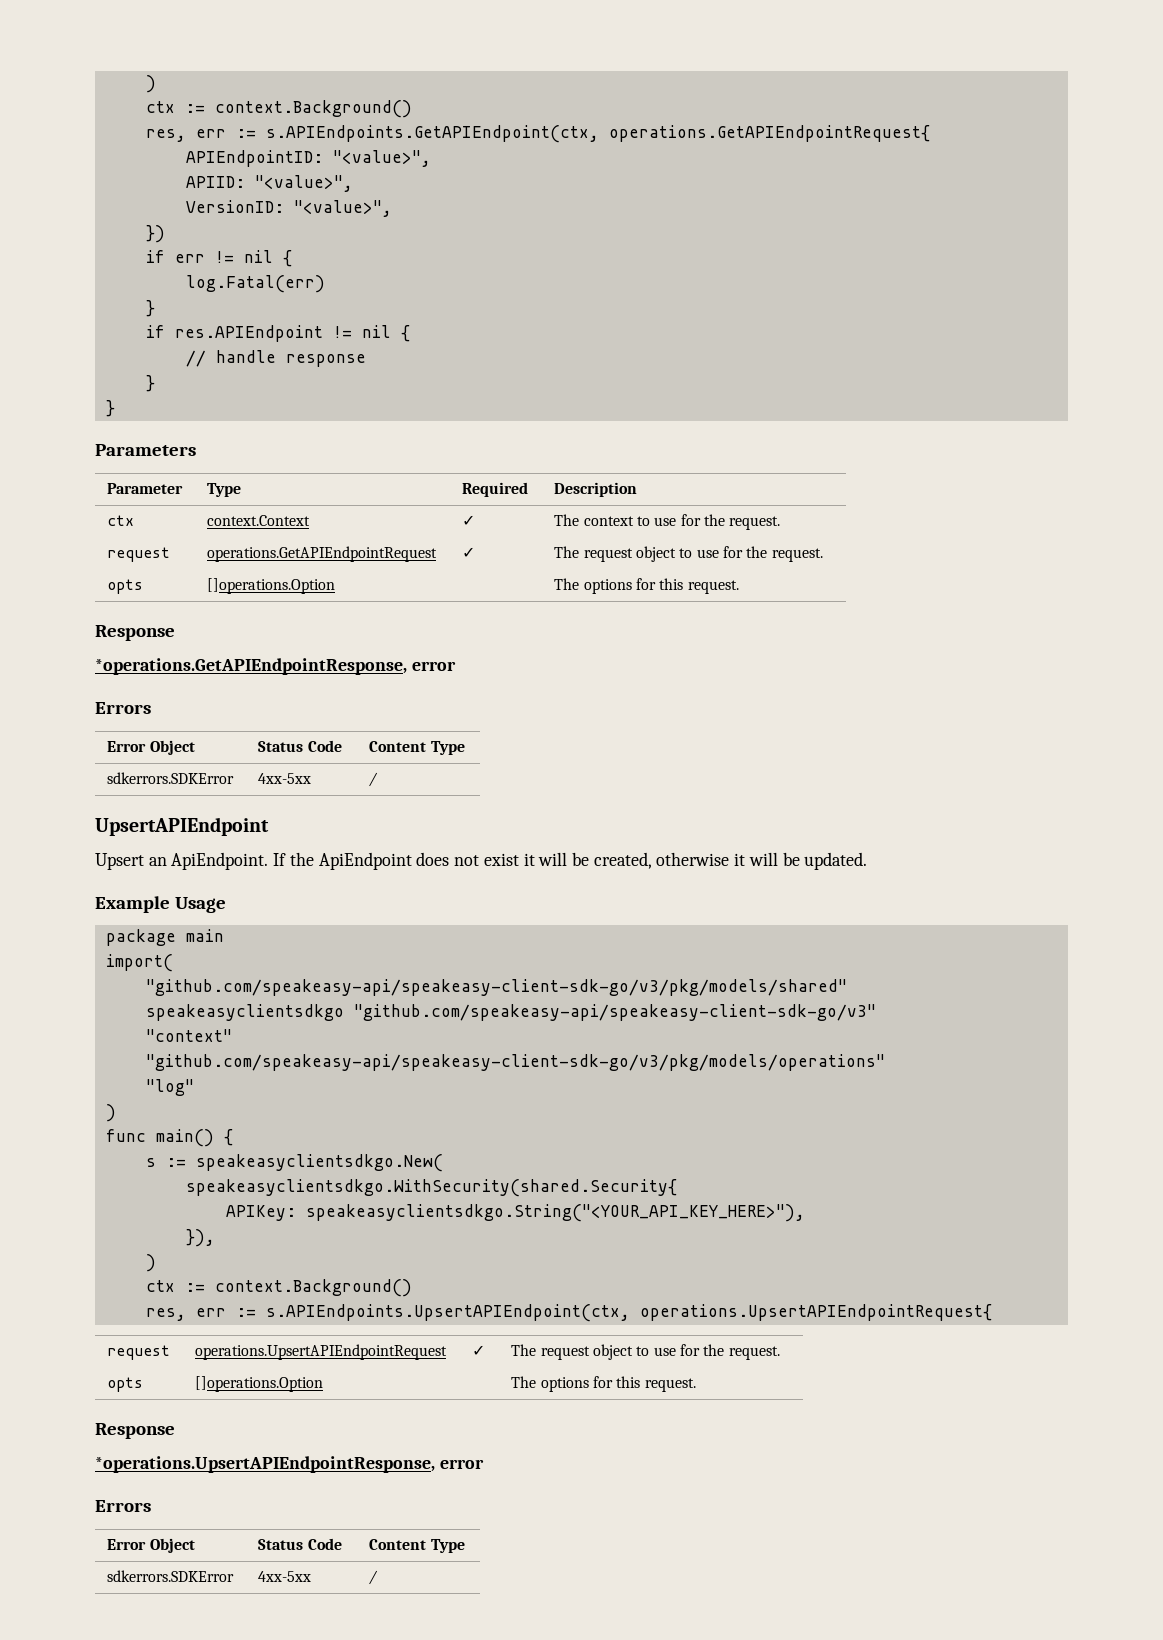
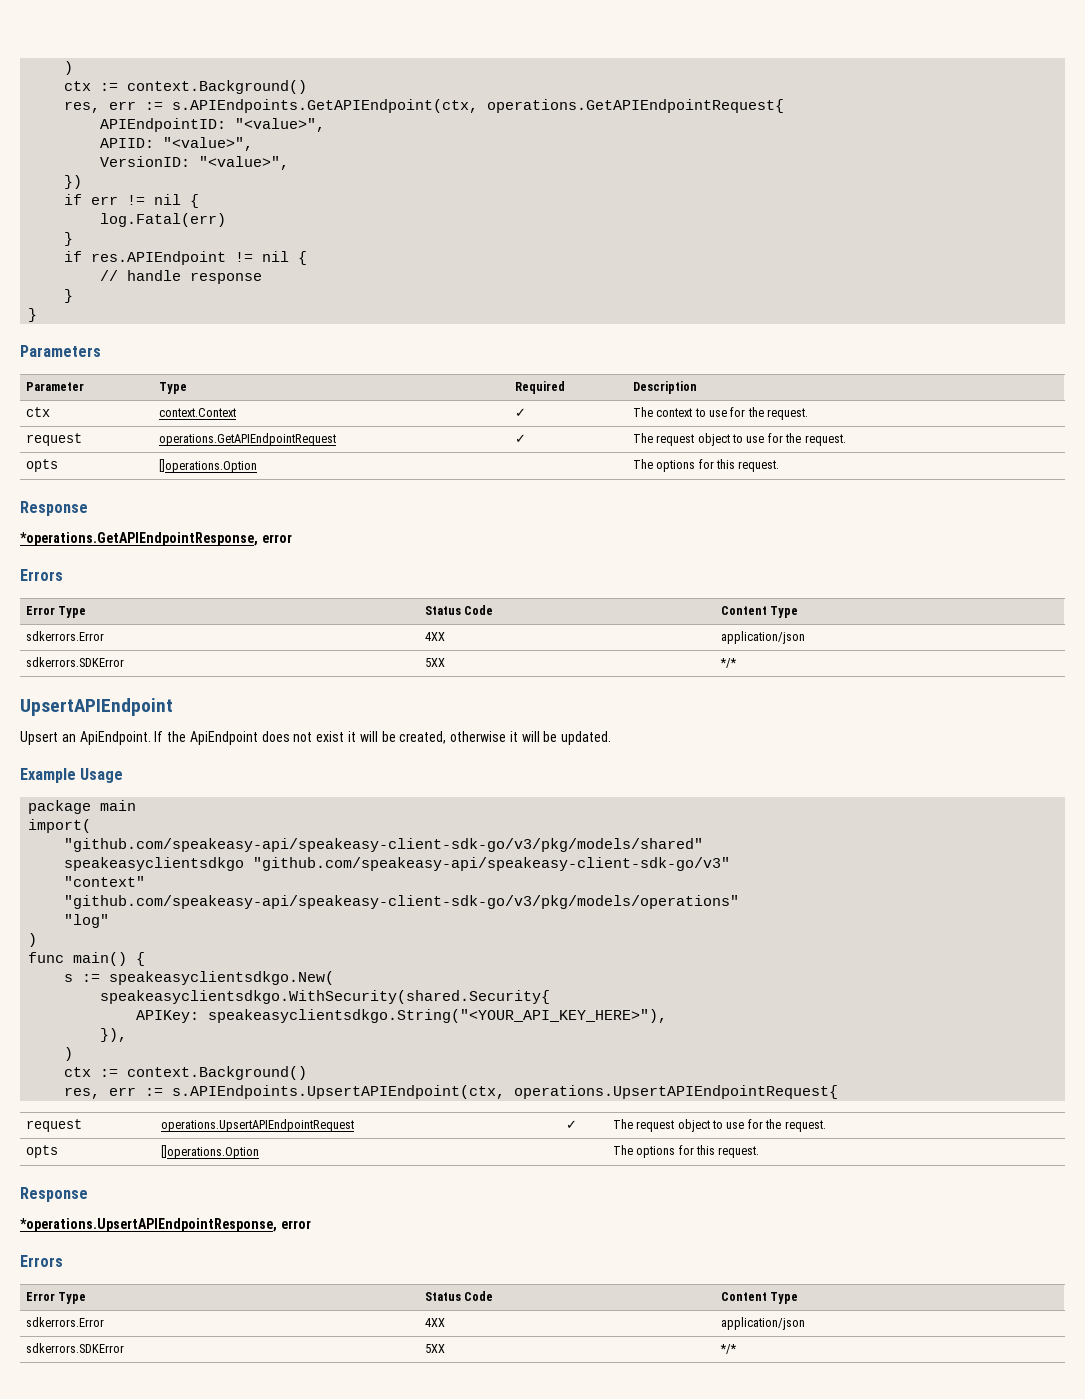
[149,740,195,755] [258,740,342,752] [369,741,465,755] [107,772,235,784] [258,773,312,784] [369,772,379,787] Object | Status Code | Content Type // sdkerrors.SDKError | 4xx-5xx | / -> [58,606,87,618] [424,605,494,615] [720,606,799,618] [25,631,104,641] [424,632,445,641] [720,631,805,644] [25,657,124,667] [424,658,445,667] [719,658,737,668] Type | Status Code | Content Type // sdkerrors.Error | 4XX | application/json // sdkerrors.SDKError | 5XX | */*
[149,1538,195,1553] [258,1538,342,1550] [369,1539,465,1553] [107,1570,235,1582] [258,1571,312,1582] [369,1570,379,1585] Object | Status Code | Content Type // sdkerrors.SDKError | 4xx-5xx | / -> [58,1292,87,1304] [424,1291,494,1301] [720,1292,799,1304] [25,1317,104,1327] [424,1318,445,1327] [720,1317,805,1330] [25,1343,124,1353] [424,1344,445,1353] [719,1344,737,1354] Type | Status Code | Content Type // sdkerrors.Error | 4XX | application/json // sdkerrors.SDKError | 5XX | */*

